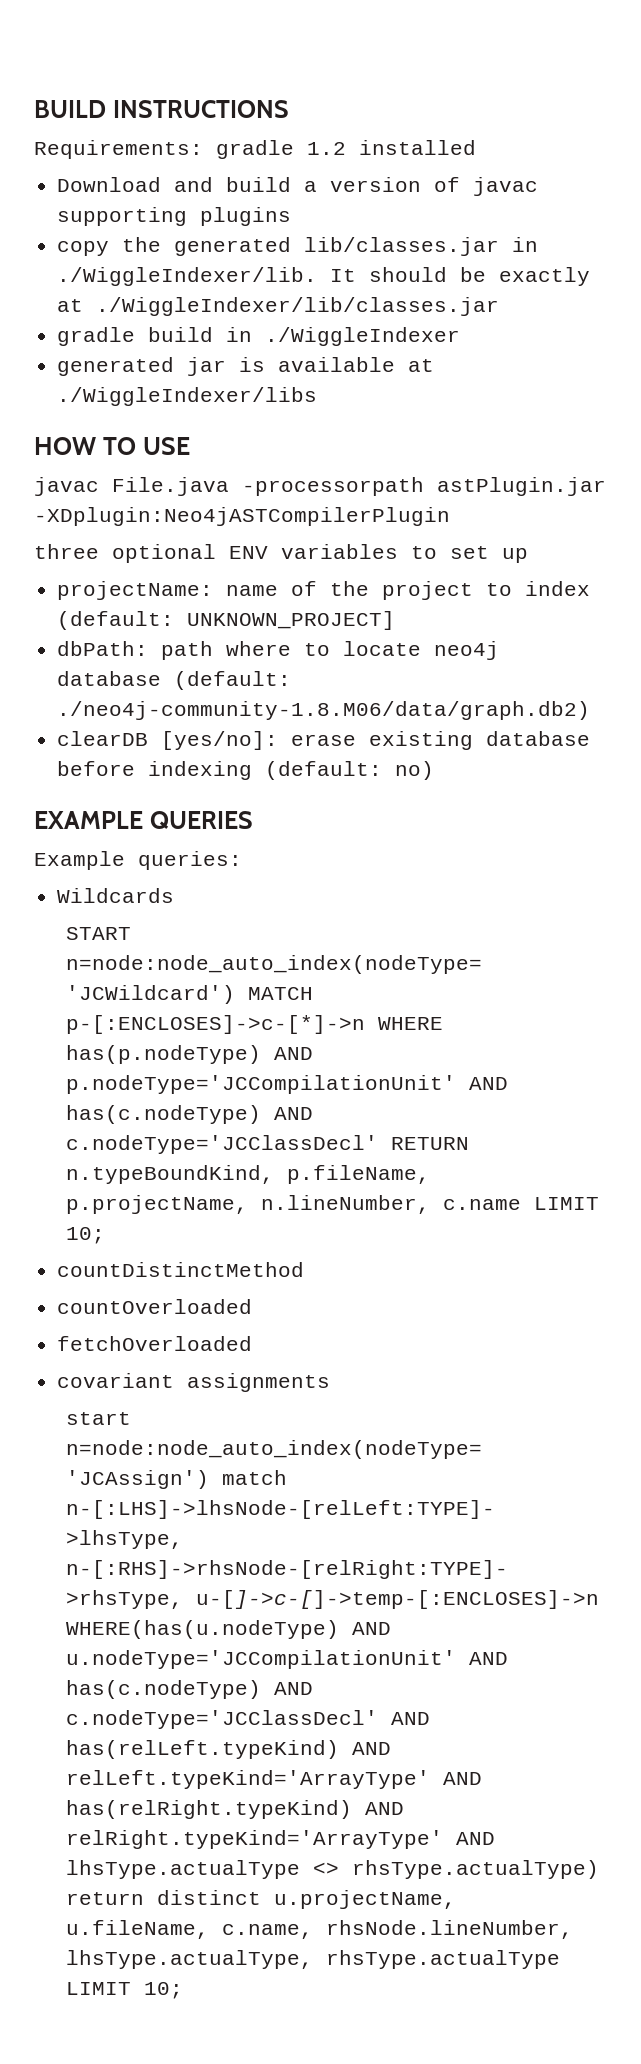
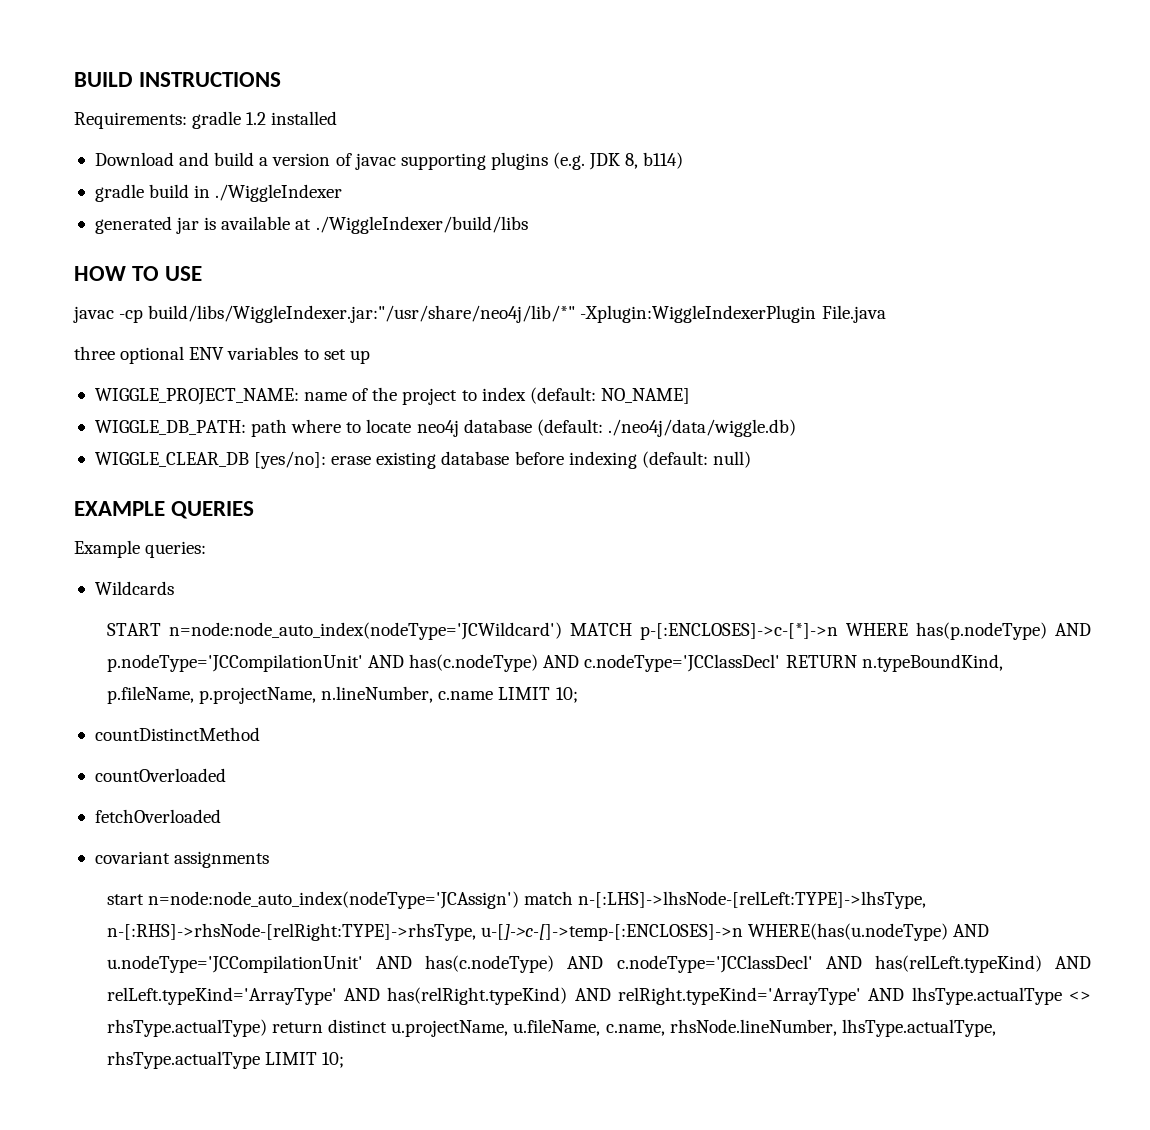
[57,237,539,256] [57,267,591,286] [57,297,500,316] // copy the generated lib/classes.jar in ./WiggleIndexer/lib. It should be exactly at ./WiggleIndexer/lib/classes.jar -> [553,152,684,170] (e.g. JDK 8, b114)
[57,387,318,406] ./WiggleIndexer/libs -> [315,216,528,234] ./WiggleIndexer/build/libs
[112,477,606,496] [34,507,450,526] File.java -processorpath astPlugin.jar -XDplugin:Neo4jASTCompilerPlugin -> [119,305,886,323] -cp build/libs/WiggleIndexer.jar:"/usr/share/neo4j/lib/*" -Xplugin:WiggleIndexerPlugin File.java
[57,581,214,600] projectName: -> [94,388,299,405] WIGGLE_PROJECT_NAME:
[187,611,396,630] [57,641,149,656] UNKNOWN_PROJECT] // dbPath: -> [600,388,690,404] [94,420,246,435] NO_NAME] // WIGGLE_DB_PATH:
[57,701,591,720] [57,731,149,746] ./neo4j-community-1.8.M06/data/graph.db2) // clearDB -> [607,419,796,437] [94,452,249,467] ./neo4j/data/wiggle.db) // WIGGLE_CLEAR_DB
[395,761,435,780] no) -> [712,451,751,468] null)

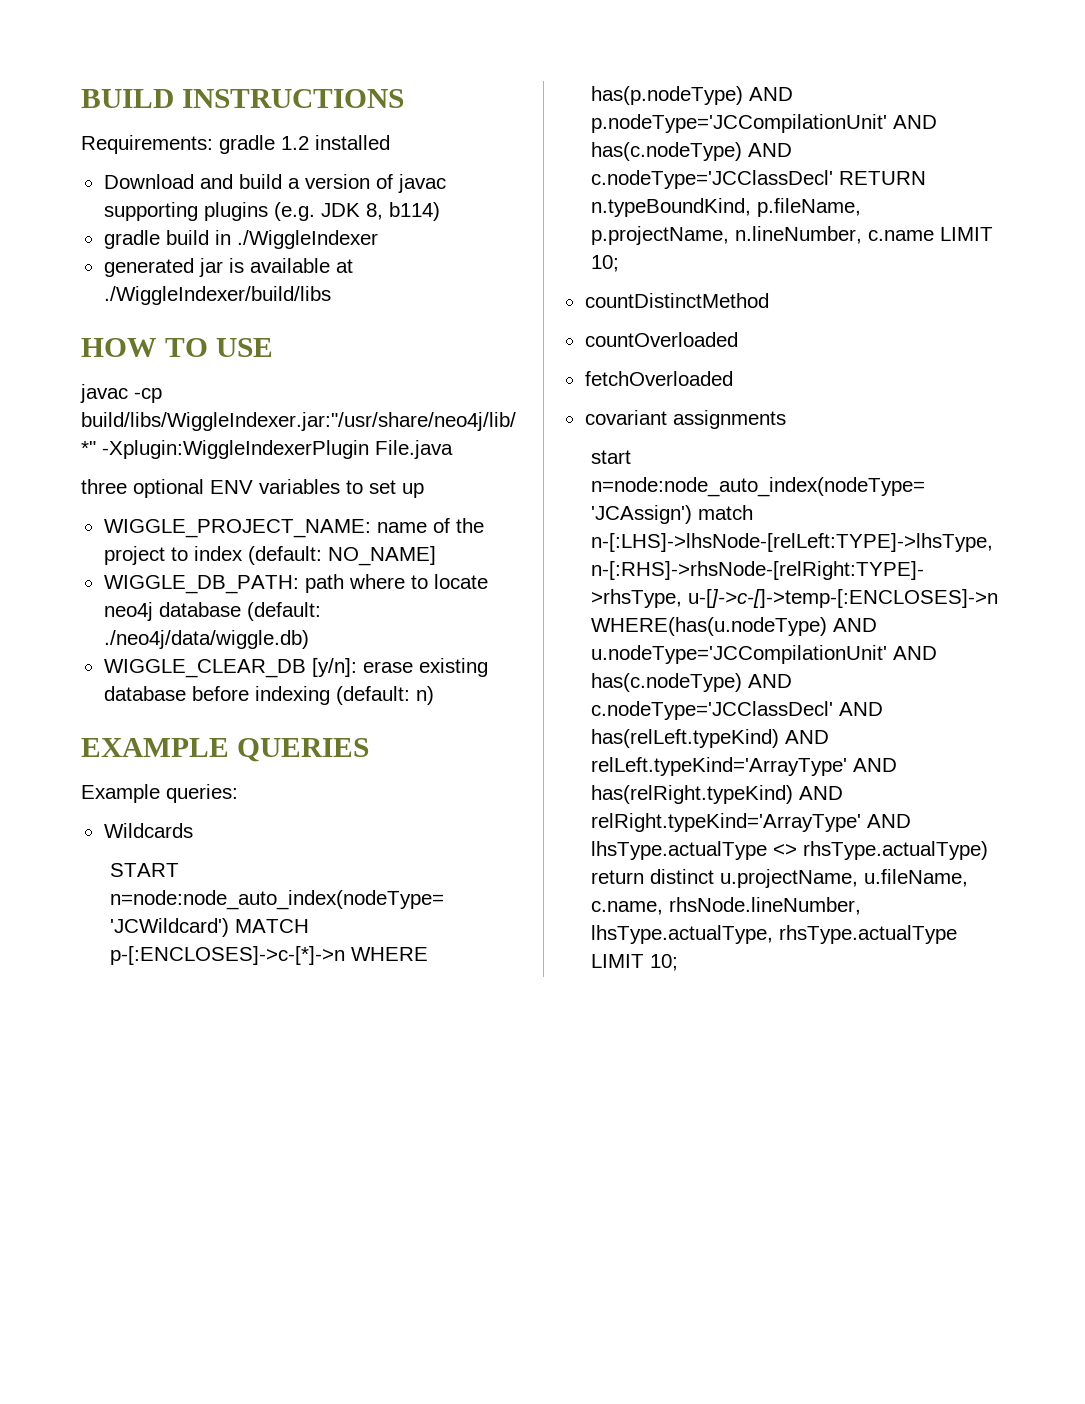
[254,451,327,469] [yes/no]: -> [311,658,357,677] [y/n]:
[712,451,751,468] null) -> [415,686,434,705] n)

